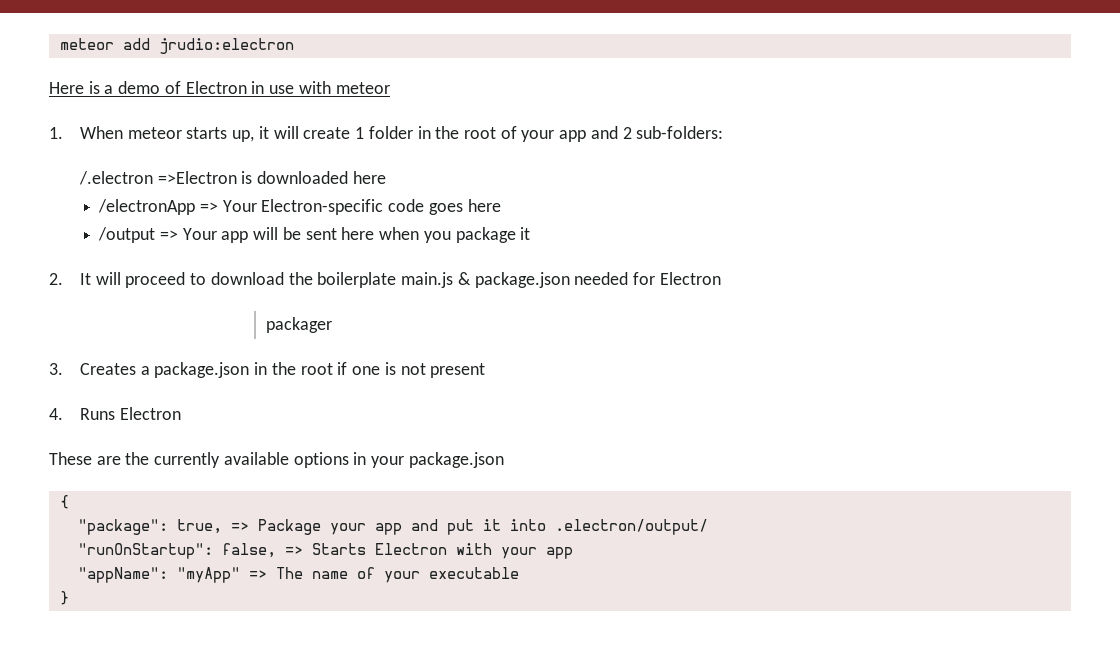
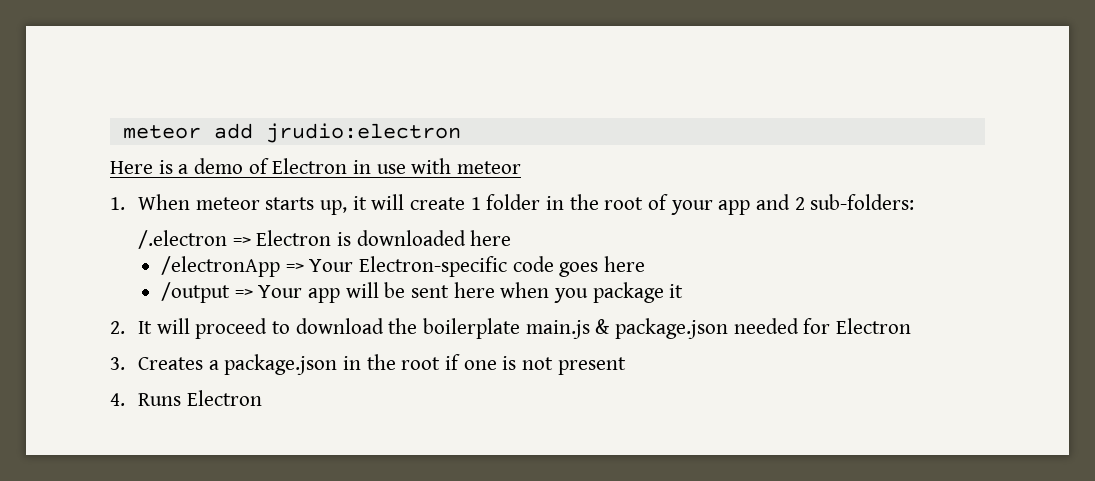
[157,171,237,184] =>Electron -> [232,230,332,246] => Electron
[266,317,333,333] // packager -> (911, 326) none
[49,452,504,468] [59,495,69,509] [77,519,708,535] [77,543,573,559] [77,567,519,583] [59,591,69,605] // These are the currently available options in your package.json // { // "package": true, => Package your app and put it into .electron/output/ // "runOnStartup": false, => Starts Electron with your app // "appName": "myApp" => The name of your executable // } -> (262, 398) none

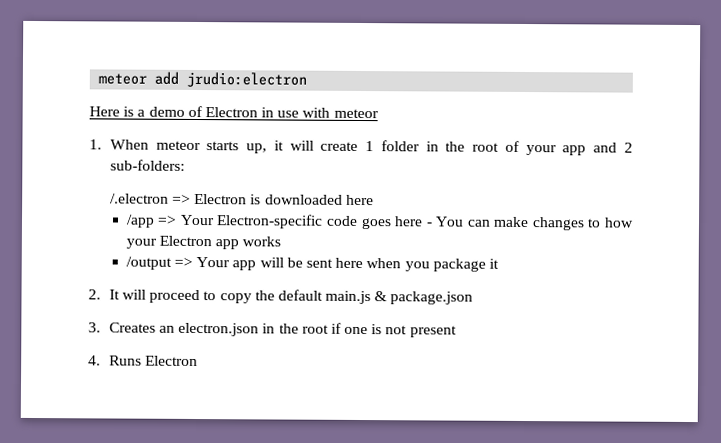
[160,256,280,277] /electronApp -> [125,214,155,228] /app
(645, 264) none -> [425,216,634,231] [125,235,282,250] - You can make changes to how your Electron app works
[295,318,520,339] download the boilerplate -> [219,289,323,304] copy the default
[733,318,911,334] needed for Electron -> (474, 298) none
[208,354,338,375] a package.json -> [158,322,260,337] an electron.json

